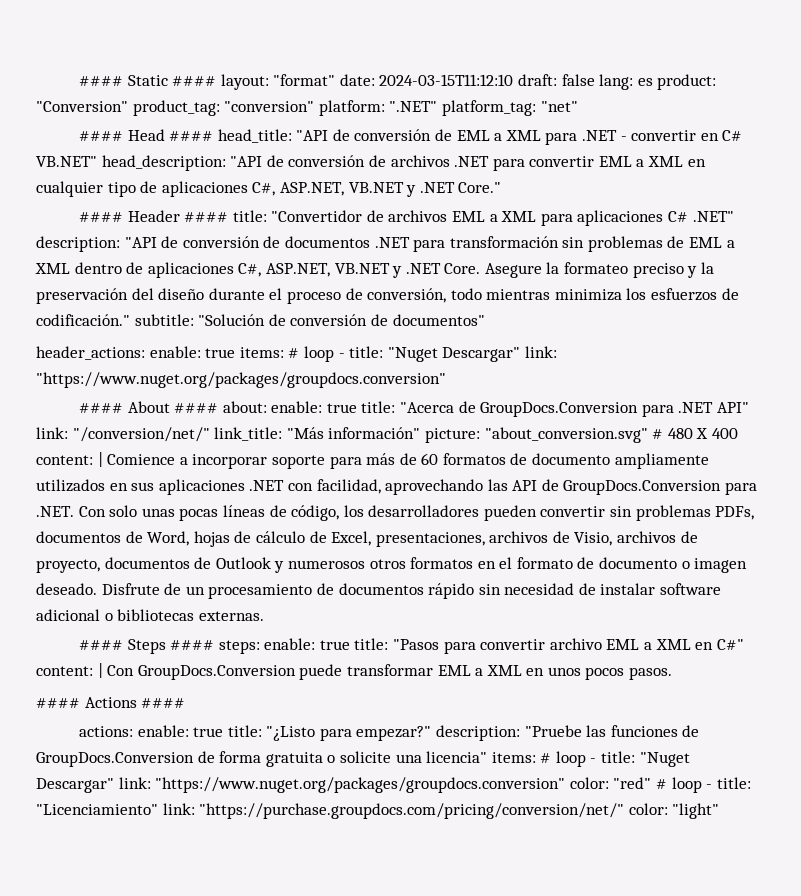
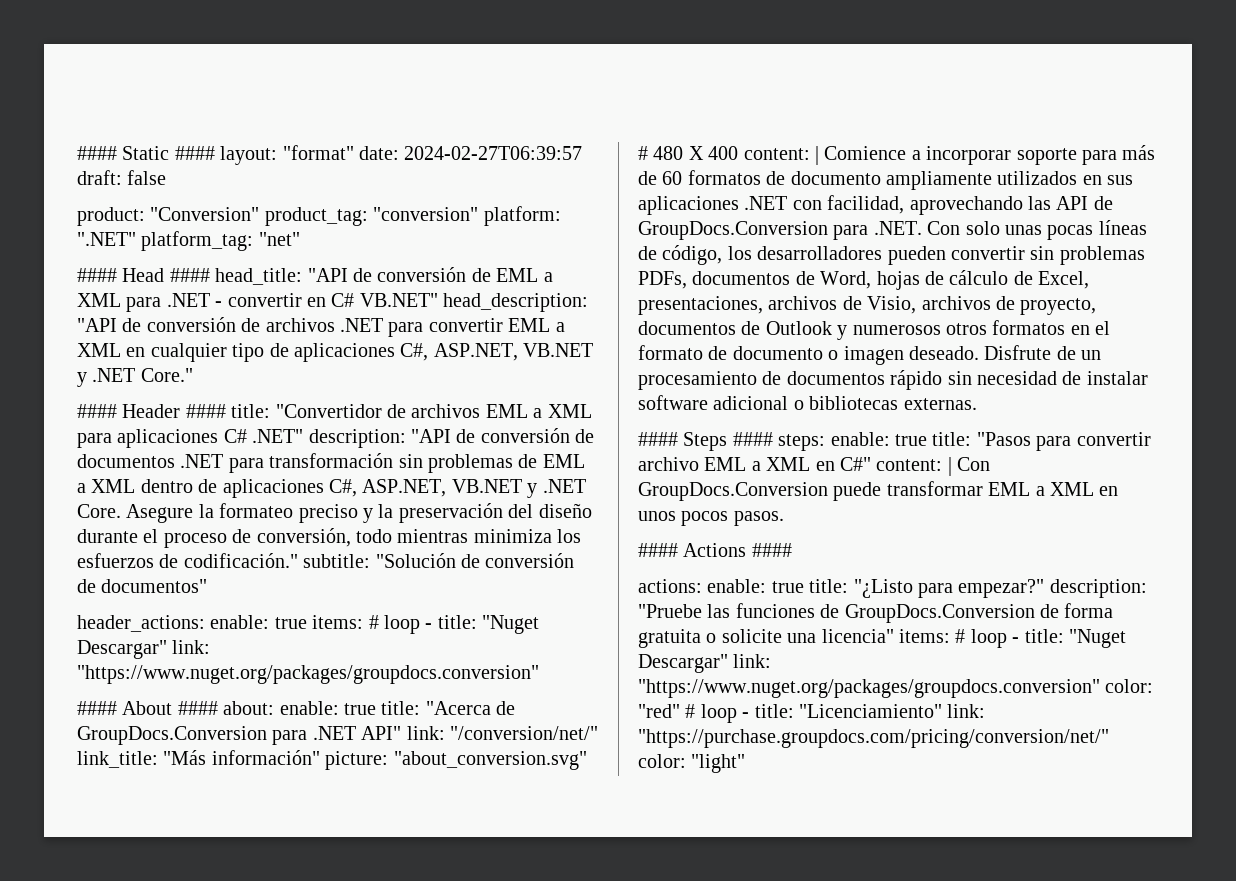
[379,74,514,86] 2024-03-15T11:12:10 -> [404,146,583,160] 2024-02-27T06:39:57
[599,74,653,90] lang: es -> (167, 177) //

